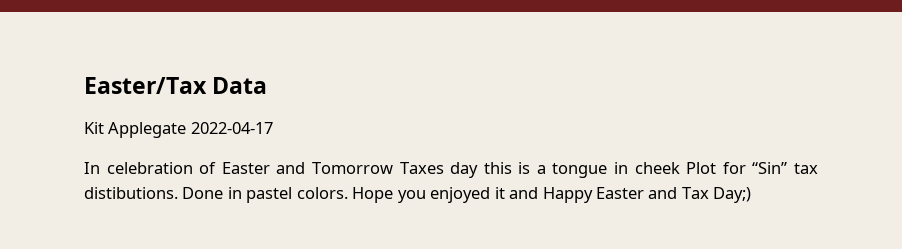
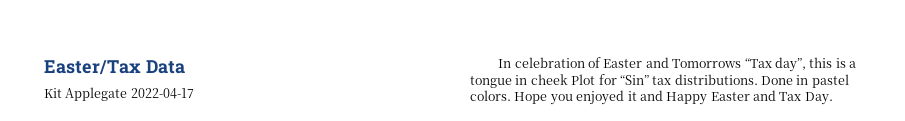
[311,162,479,178] Tomorrow Taxes day -> [672,57,806,72] Tomorrows “Tax day”,
[84,187,178,199] distibutions. -> [674,74,758,85] distributions.
[713,187,752,203] Day;) -> [804,92,833,105] Day.

